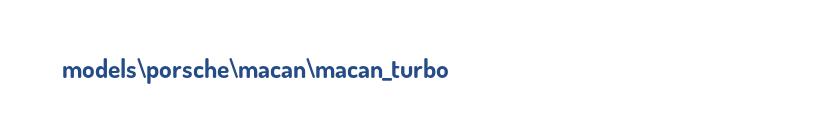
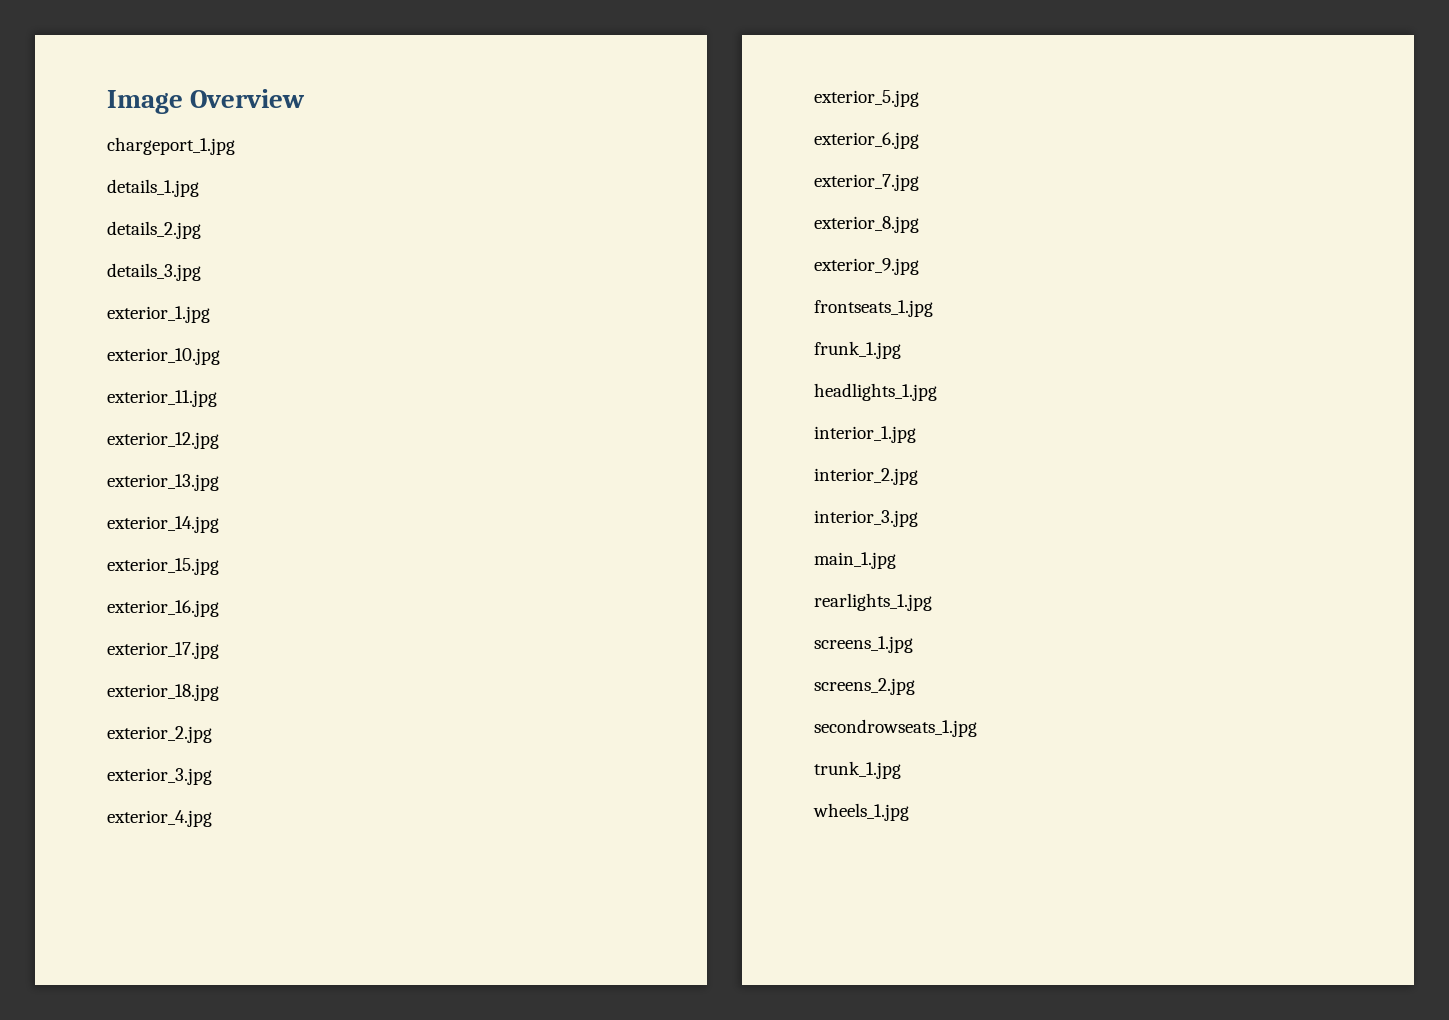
[62,58,449,84] models\porsche\macan\macan_turbo -> [107,89,306,114] [107,137,235,155] [107,179,199,197] [107,221,201,239] [107,263,201,281] [107,306,210,323] [107,348,220,365] [107,390,217,407] [107,432,219,449] [107,474,219,491] [107,516,219,533] [107,558,219,575] [107,600,219,617] [107,642,219,659] [107,684,219,701] [107,726,212,743] [107,768,212,785] [107,810,212,827] [814,90,919,107] [814,132,919,149] [814,174,919,191] [814,216,919,233] [814,258,919,275] [814,300,933,317] [814,341,901,359] [814,383,937,401] [814,426,916,443] [814,468,918,485] [814,510,918,527] [814,552,896,569] [814,593,932,611] [814,636,913,653] [814,678,915,695] [814,719,977,737] [814,761,901,779] [813,803,909,821] Image Overview // chargeport_1.jpg // details_1.jpg // details_2.jpg // details_3.jpg // exterior_1.jpg // exterior_10.jpg // exterior_11.jpg // exterior_12.jpg // exterior_13.jpg // exterior_14.jpg // exterior_15.jpg // exterior_16.jpg // exterior_17.jpg // exterior_18.jpg // exterior_2.jpg // exterior_3.jpg // exterior_4.jpg // exterior_5.jpg // exterior_6.jpg // exterior_7.jpg // exterior_8.jpg // exterior_9.jpg // frontseats_1.jpg // frunk_1.jpg // headlights_1.jpg // interior_1.jpg // interior_2.jpg // interior_3.jpg // main_1.jpg // rearlights_1.jpg // screens_1.jpg // screens_2.jpg // secondrowseats_1.jpg // trunk_1.jpg // wheels_1.jpg

